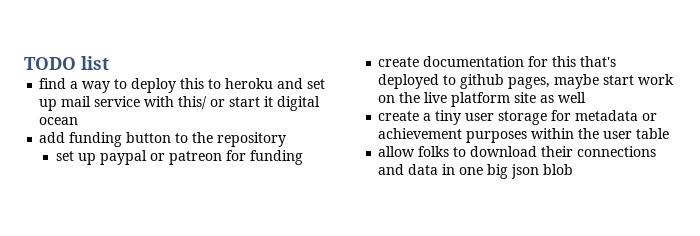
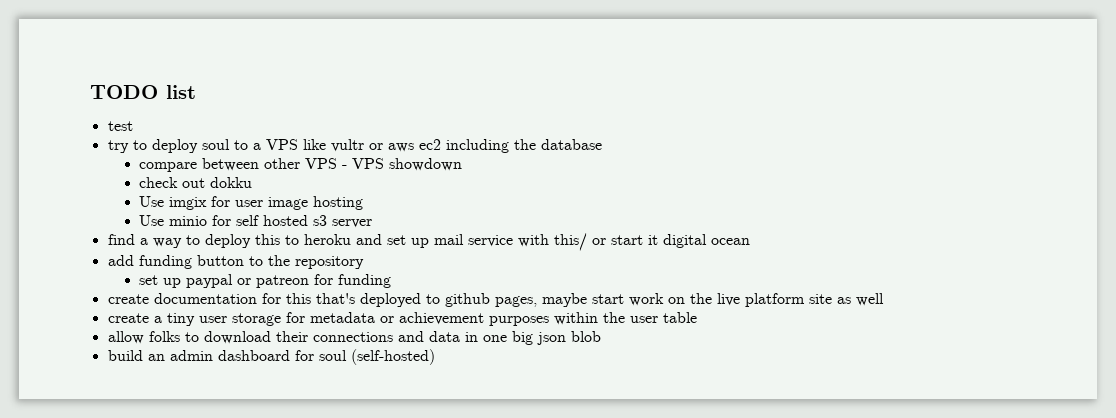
(109, 63) none -> [107,121,133,131] [107,139,602,153] [139,158,463,172] [139,177,253,188] [139,196,364,210] [139,215,373,228] // test // try to deploy soul to a VPS like vultr or aws ec2 including the database // compare between other VPS - VPS showdown // check out dokku // Use imgix for user image hosting // Use minio for self hosted s3 server
(574, 169) none -> [107,349,435,365] // build an admin dashboard for soul (self-hosted)

